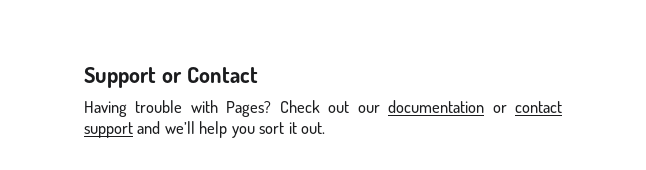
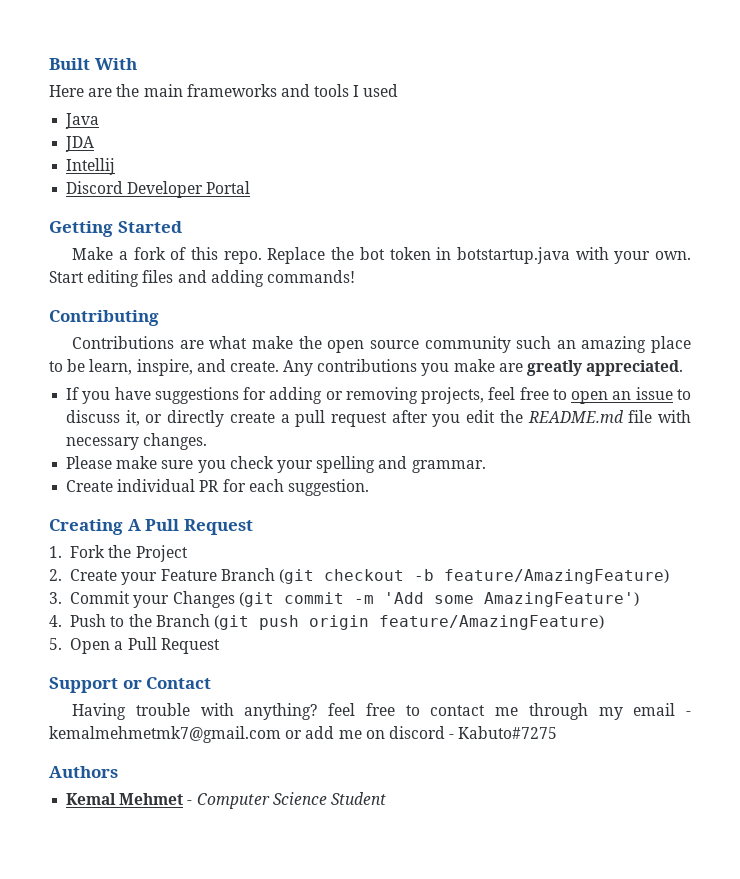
(84, 77) none -> [49,58,137,70] [49,84,399,97] [65,113,100,129] [65,136,95,152] [66,158,116,175] [66,181,251,198] [49,221,182,237] [72,247,691,264] [49,270,355,287] [49,310,159,326] [72,336,691,353] [49,359,684,376] [66,387,691,404] [66,410,691,427] [66,433,208,450] [66,456,486,473] [66,479,369,496] [49,519,253,535] [49,545,188,562] [49,568,669,585] [49,591,639,608] [49,614,604,630] [49,637,220,654] Built With // Here are the main frameworks and tools I used // Java // JDA // Intellij // Discord Developer Portal // Getting Started // Make a fork of this repo. Replace the bot token in botstartup.java with your own. Start editing files and adding commands! // Contributing // Contributions are what make the open source community such an amazing place to be learn, inspire, and create. Any contributions you make are greatly appreciated. // If you have suggestions for adding or removing projects, feel free to open an issue to discuss it, or directly create a pull request after you edit the README.md file with necessary changes. // Please make sure you check your spelling and grammar. // Create individual PR for each suggestion. // Creating A Pull Request // 1. Fork the Project // 2. Create your Feature Branch (git checkout -b feature/AmazingFeature) // 3. Commit your Changes (git commit -m 'Add some AmazingFeature') // 4. Push to the Branch (git push origin feature/AmazingFeature) // 5. Open a Pull Request //
[226,100,563,117] [84,121,326,138] Pages? Check out our documentation or contact support and we’ll help you sort it out. -> [244,703,691,720] [49,726,558,743] [49,766,118,778] [66,792,386,809] anything? feel free to contact me through my email - kemalmehmetmk7@gmail.com or add me on discord - Kabuto#7275 // Authors // Kemal Mehmet - Computer Science Student

